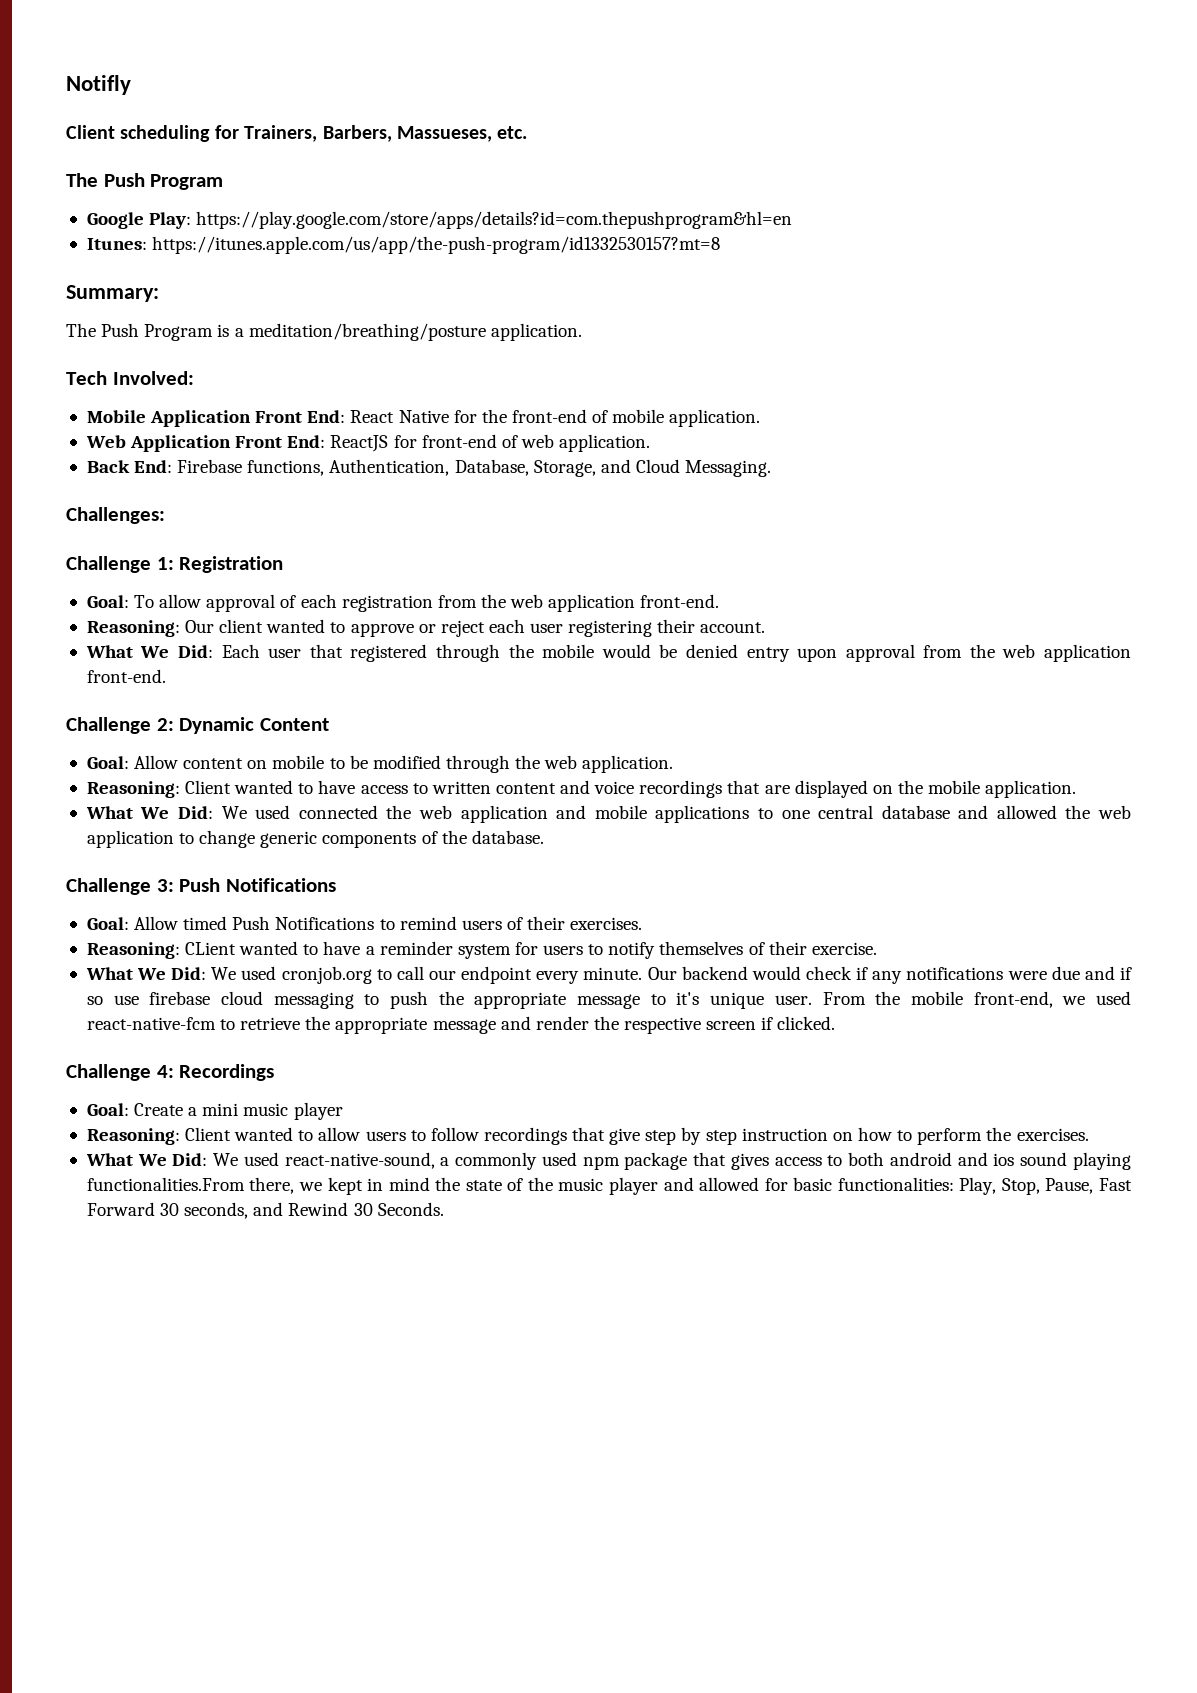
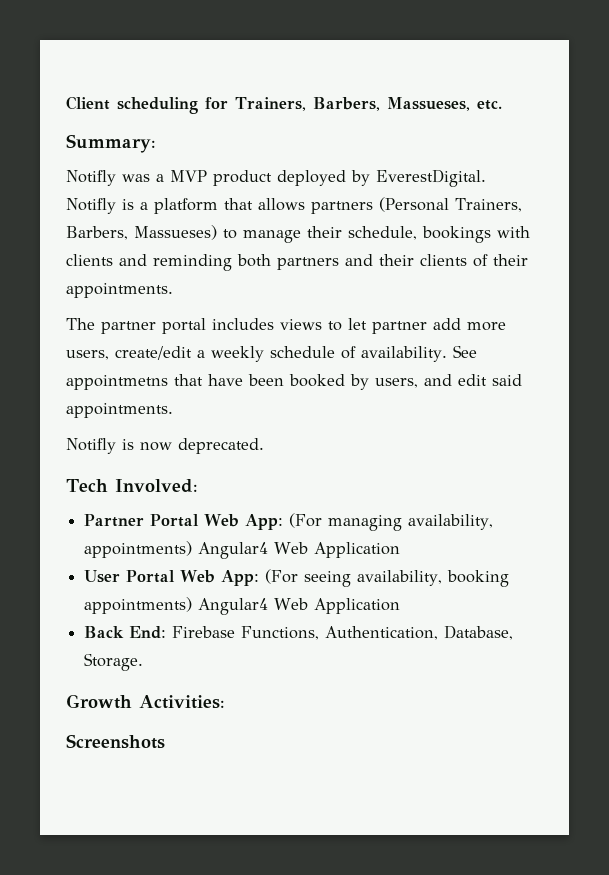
[66,75,131,95] Notifly // -> (66, 103) none
[66,173,224,190] [86,211,793,229] [86,236,721,254] [66,285,159,302] [66,323,582,341] [66,371,194,385] [86,409,761,427] [85,434,651,452] The Push Program // Google Play: https://play.google.com/store/apps/details?id=com.thepushprogram&hl=en // Itunes: https://itunes.apple.com/us/app/the-push-program/id1332530157?mt=8 // Summary: // The Push Program is a meditation/breathing/posture application. // Tech Involved: // Mobile Application Front End: React Native for the front-end of mobile application. // Web Application Front End: ReactJS for front-end of web application. -> [66,134,156,153] [66,169,486,187] [66,197,522,214] [66,225,530,243] [66,254,528,271] [66,283,173,298] [66,318,506,334] [66,345,477,362] [66,374,522,390] [66,403,173,418] [66,438,264,454] [66,479,198,493] [84,513,494,531] [84,541,401,559] [84,569,510,587] [84,597,401,615] Summary: // Notifly was a MVP product deployed by EverestDigital. Notifly is a platform that allows partners (Personal Trainers, Barbers, Massueses) to manage their schedule, bookings with clients and reminding both partners and their clients of their appointments. // The partner portal includes views to let partner add more users, create/edit a weekly schedule of availability. See appointmetns that have been booked by users, and edit said appointments. // Notifly is now deprecated. // Tech Involved: // Partner Portal Web App: (For managing availability, appointments) Angular4 Web Application // User Portal Web App: (For seeing availability, booking appointments) Angular4 Web Application
[247,460,325,476] functions, -> [241,626,320,640] Functions,
[533,459,772,477] [66,507,165,524] [66,556,284,573] [86,594,720,612] [86,619,766,637] [85,644,1131,662] [86,669,166,683] [66,717,330,734] [86,755,674,773] [86,780,1077,798] [85,805,1131,823] [86,830,544,848] [66,878,337,895] [86,916,643,930] [86,941,877,959] [85,966,1132,984] [86,991,1131,1009] [86,1016,836,1034] [66,1064,275,1081] [86,1102,343,1120] [86,1127,1089,1145] [85,1152,1131,1170] [86,1177,1132,1195] [86,1202,444,1219] Storage, and Cloud Messaging. // Challenges: // Challenge 1: Registration // Goal: To allow approval of each registration from the web application front-end. // Reasoning: Our client wanted to approve or reject each user registering their account. // What We Did: Each user that registered through the mobile would be denied entry upon approval from the web application front-end. // Challenge 2: Dynamic Content // Goal: Allow content on mobile to be modified through the web application. // Reasoning: Client wanted to have access to written content and voice recordings that are displayed on the mobile application. // What We Did: We used connected the web application and mobile applications to one central database and allowed the web application to change generic components of the database. // Challenge 3: Push Notifications // Goal: Allow timed Push Notifications to remind users of their exercises. // Reasoning: CLient wanted to have a reminder system for users to notify themselves of their exercise. // What We Did: We used cronjob.org to call our endpoint every minute. Our backend would check if any notifications were due and if so use firebase cloud messaging to push the appropriate message to it's unique user. From the mobile front-end, we used react-native-fcm to retrieve the appropriate message and render the respective screen if clicked. // Challenge 4: Recordings // Goal: Create a mini music player // Reasoning: Client wanted to allow users to follow recordings that give step by step instruction on how to perform the exercises. // What We Did: We used react-native-sound, a commonly used npm package that gives access to both android and ios sound playing functionalities.From there, we kept in mind the state of the music player and allowed for basic functionalities: Play, Stop, Pause, Fast Forward 30 seconds, and Rewind 30 Seconds. -> [84,653,144,671] [66,694,225,709] [66,734,165,749] Storage. // Growth Activities: // Screenshots

